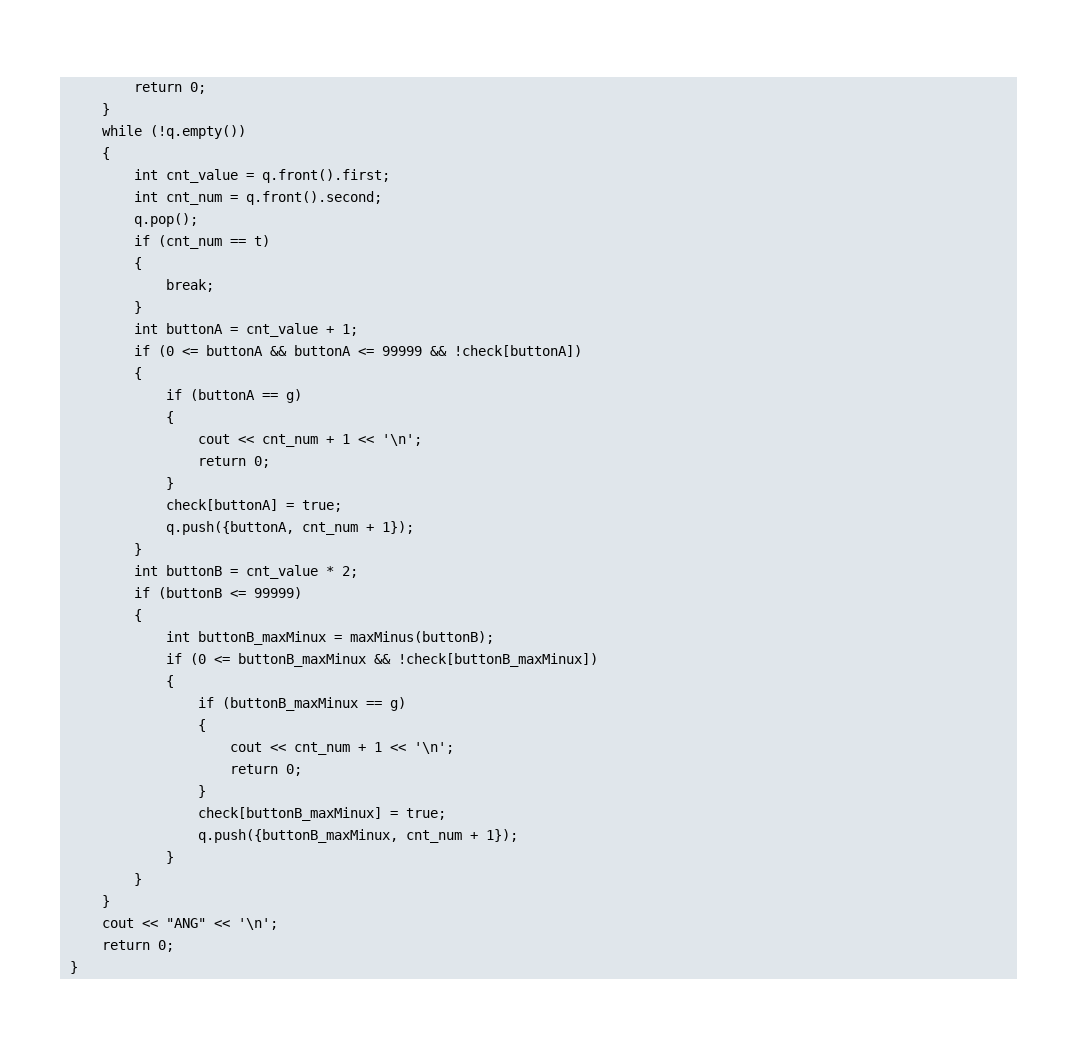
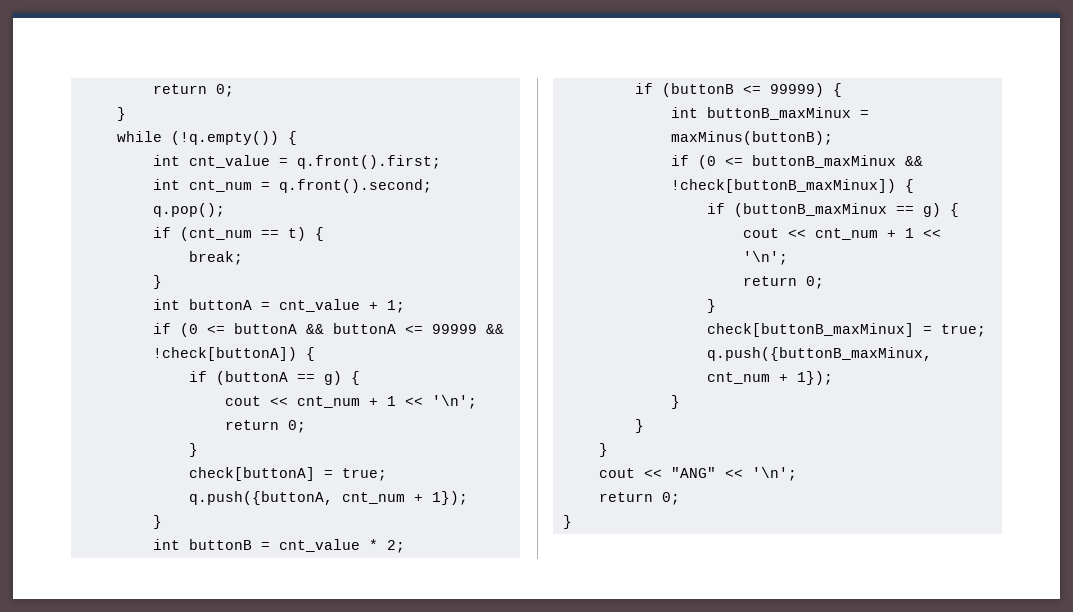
(246, 132) // -> (279, 138) none
(270, 241) // -> (306, 234) none
(582, 351) // -> (297, 354) none
(302, 396) // -> (342, 378) none
(302, 593) // -> (824, 90) none
(598, 660) // -> (896, 186) none
(406, 704) // -> (941, 210) none

